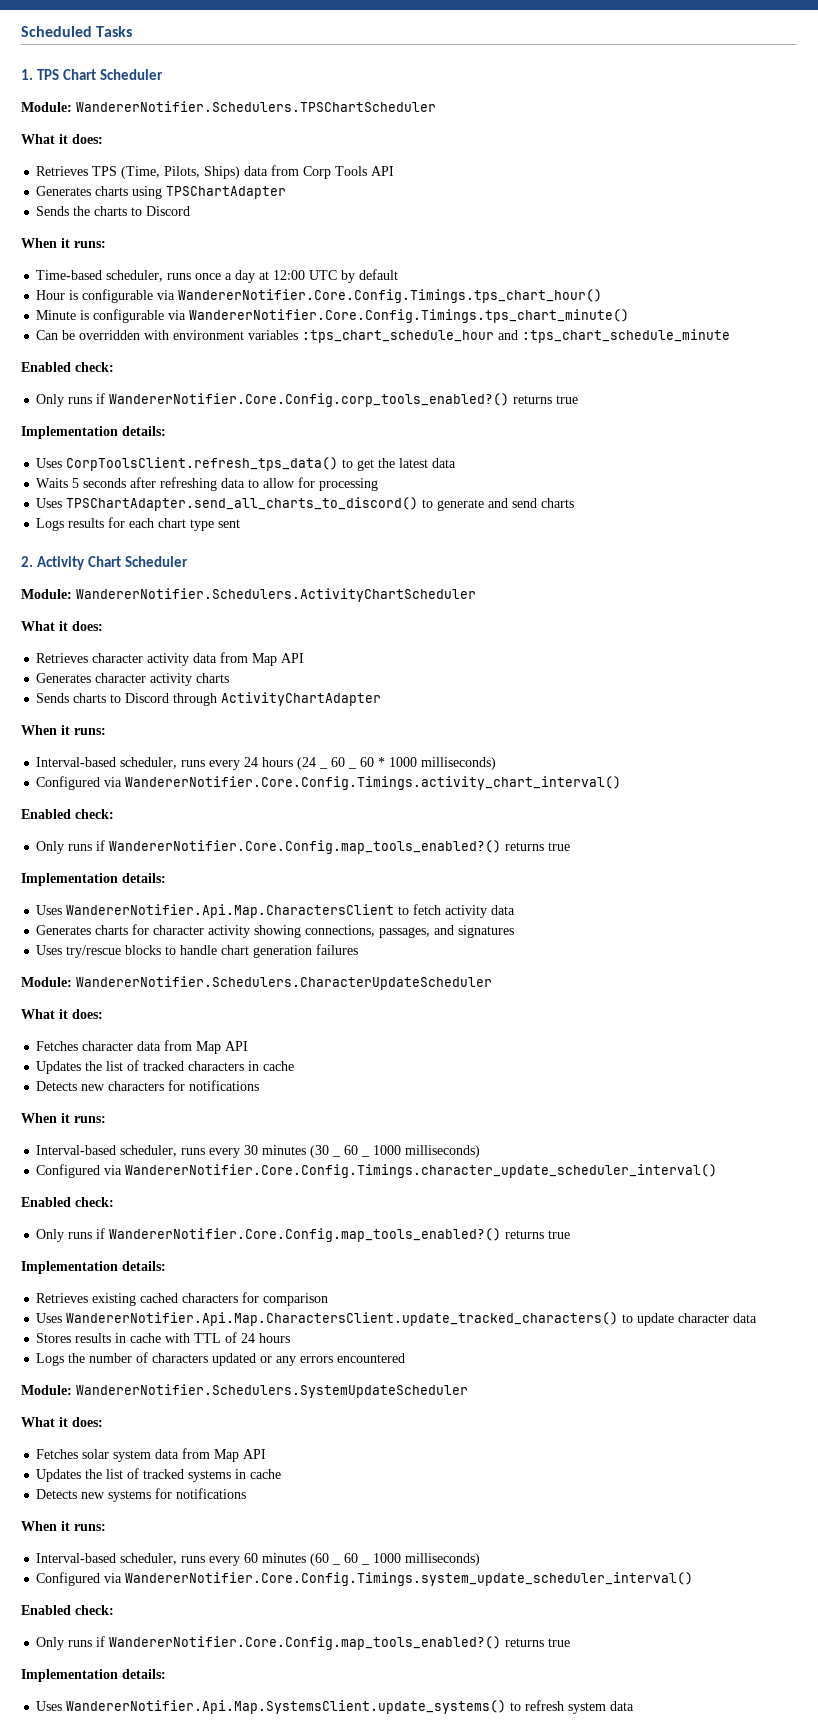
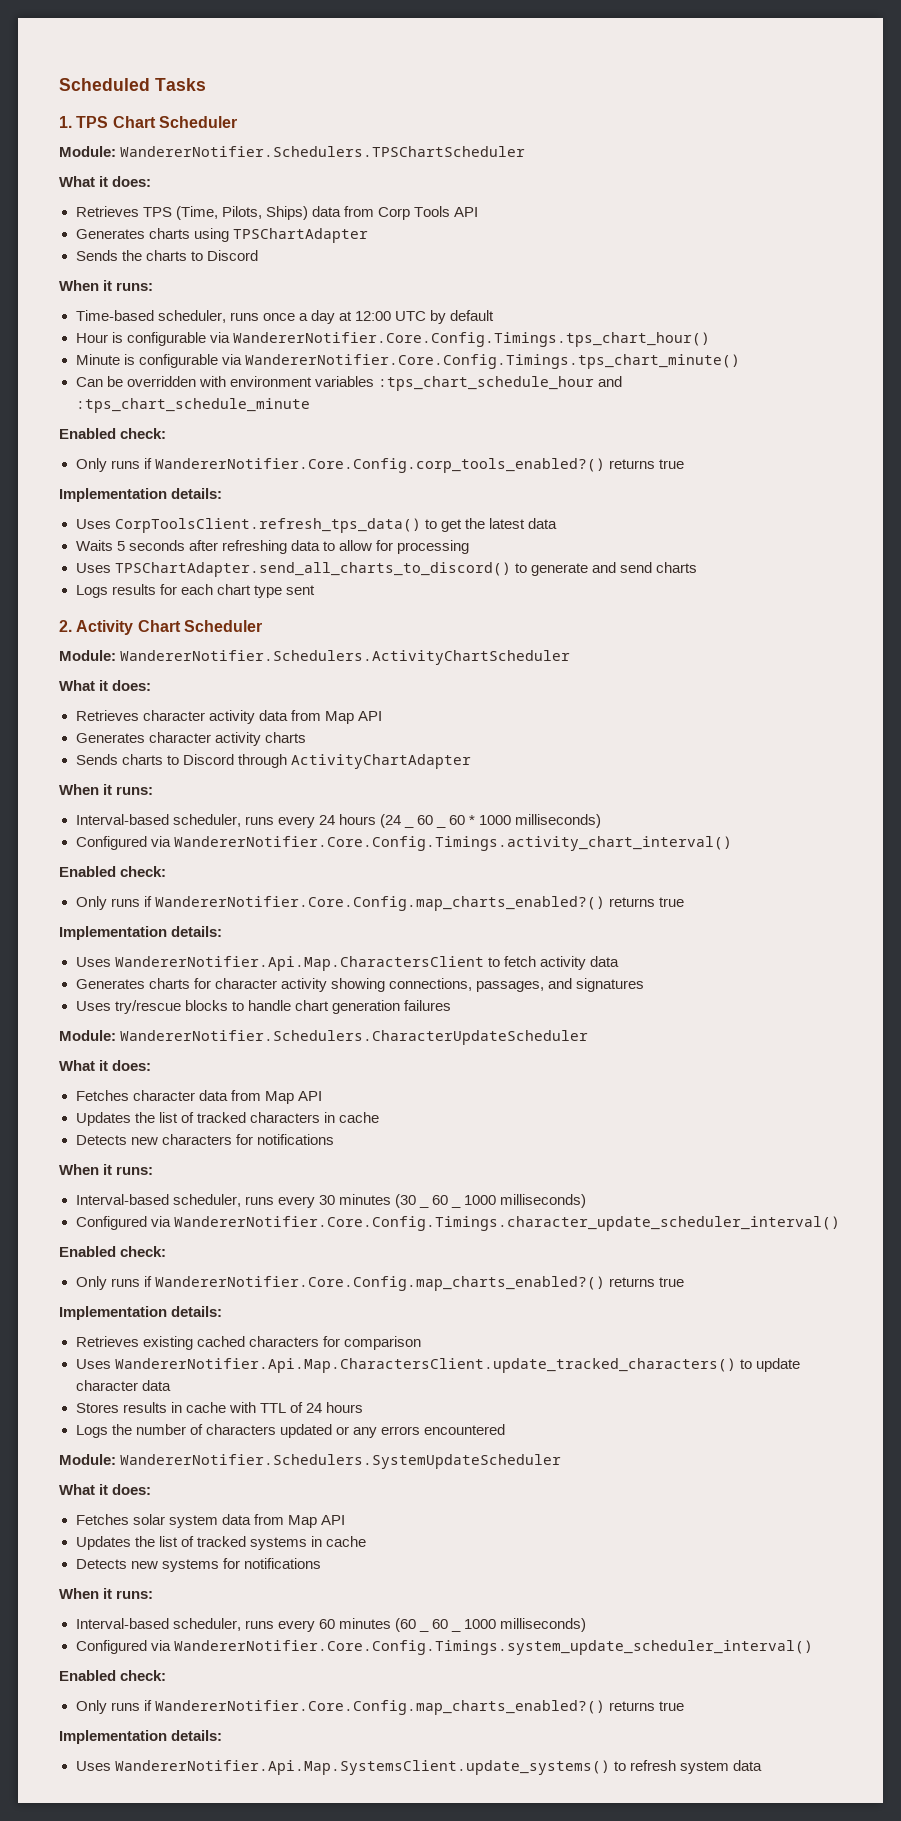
[109,840,502,854] WandererNotifier.Core.Config.map_tools_enabled?() -> [154,896,605,911] WandererNotifier.Core.Config.map_charts_enabled?()
[109,1228,502,1242] WandererNotifier.Core.Config.map_tools_enabled?() -> [154,1276,605,1291] WandererNotifier.Core.Config.map_charts_enabled?()
[109,1636,502,1650] WandererNotifier.Core.Config.map_tools_enabled?() -> [154,1700,605,1715] WandererNotifier.Core.Config.map_charts_enabled?()

